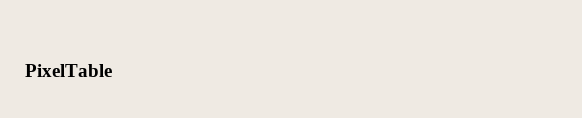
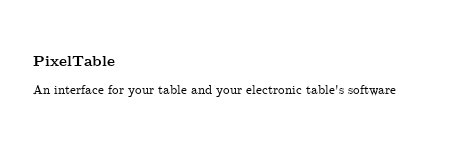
(112, 70) none -> [33,85,396,97] // An interface for your table and your electronic table's software

